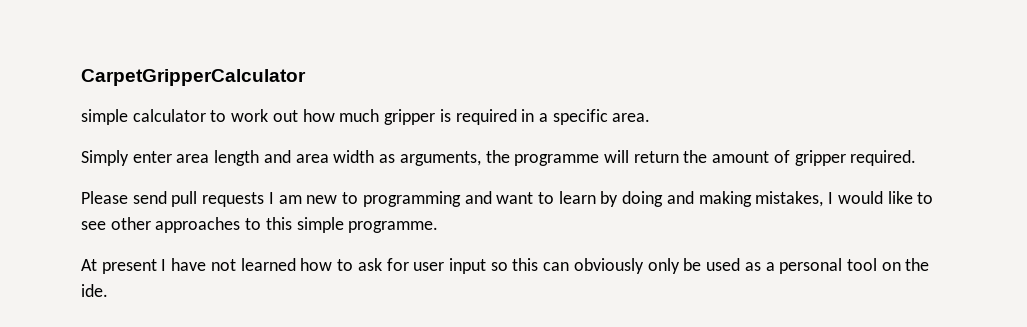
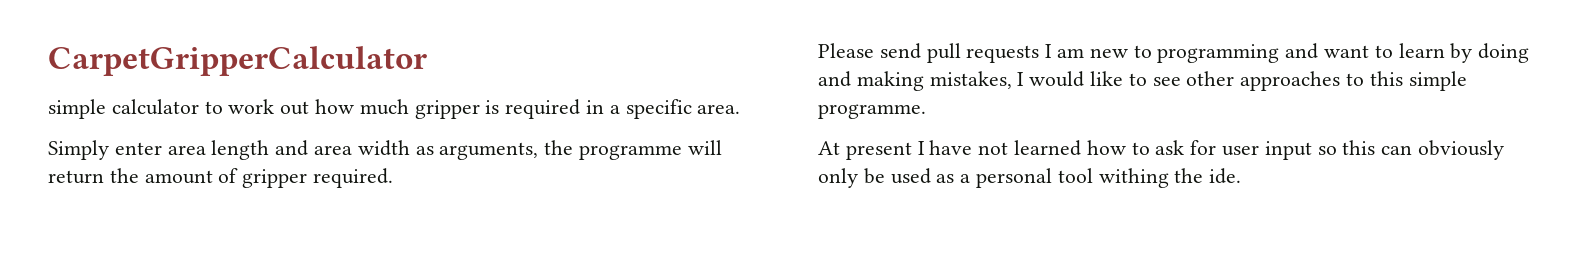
[881,262,901,271] on -> [1098,168,1169,188] withing

